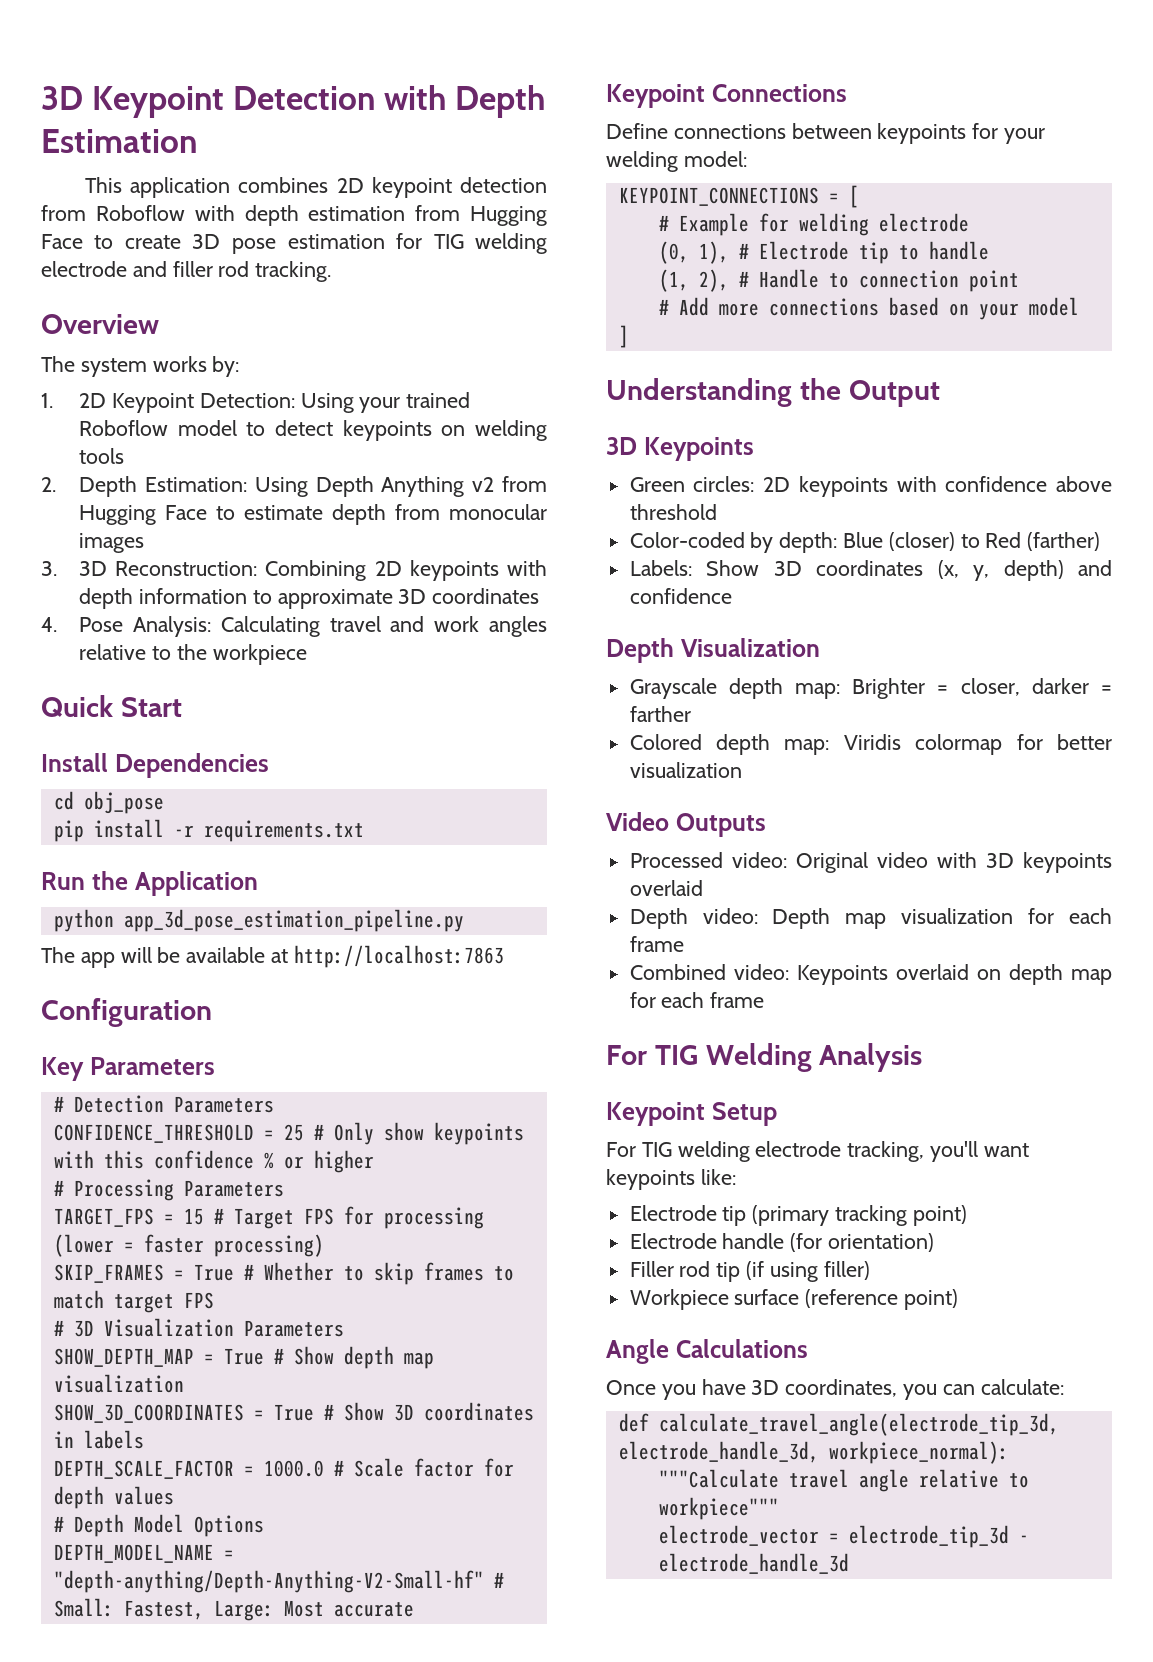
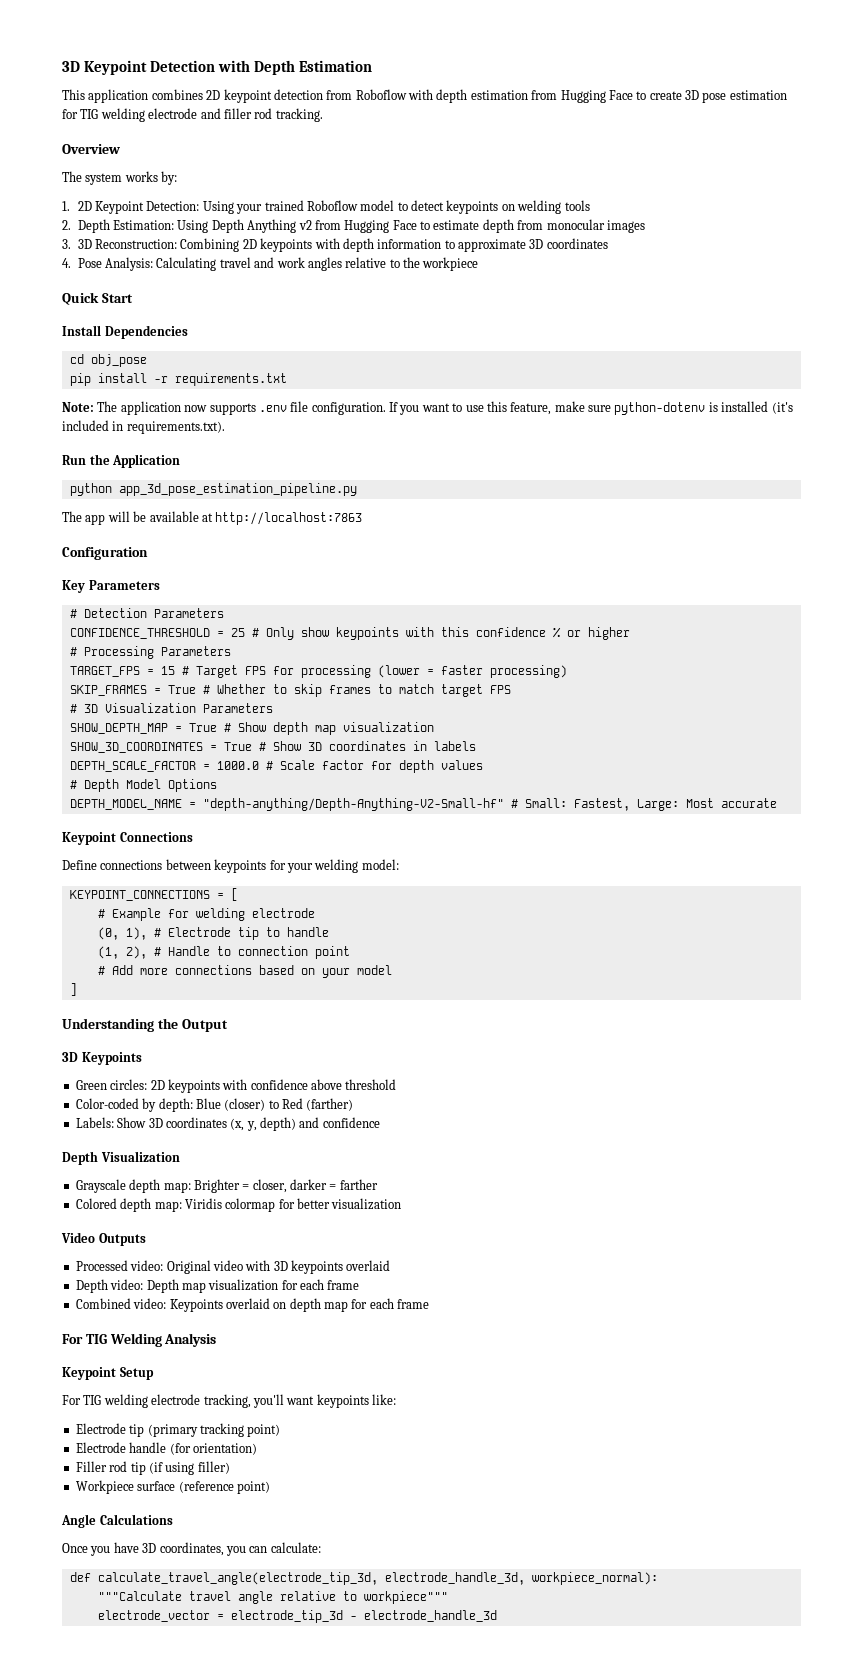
(364, 831) none -> [62,401,793,415] [62,420,225,434] // Note: The application now supports .env file configuration. If you want to use this feature, make sure python-dotenv is installed (it's included in requirements.txt).

